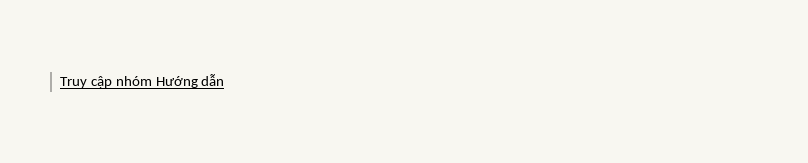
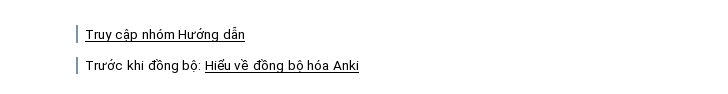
(225, 80) none -> [85,58,360,73] // Trước khi đồng bộ: Hiểu về đồng bộ hóa Anki

